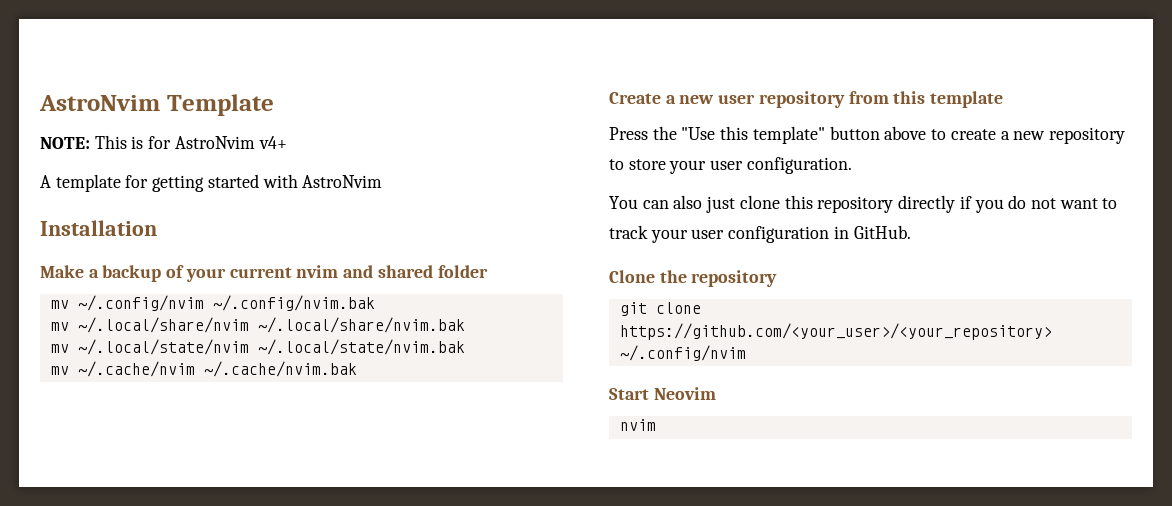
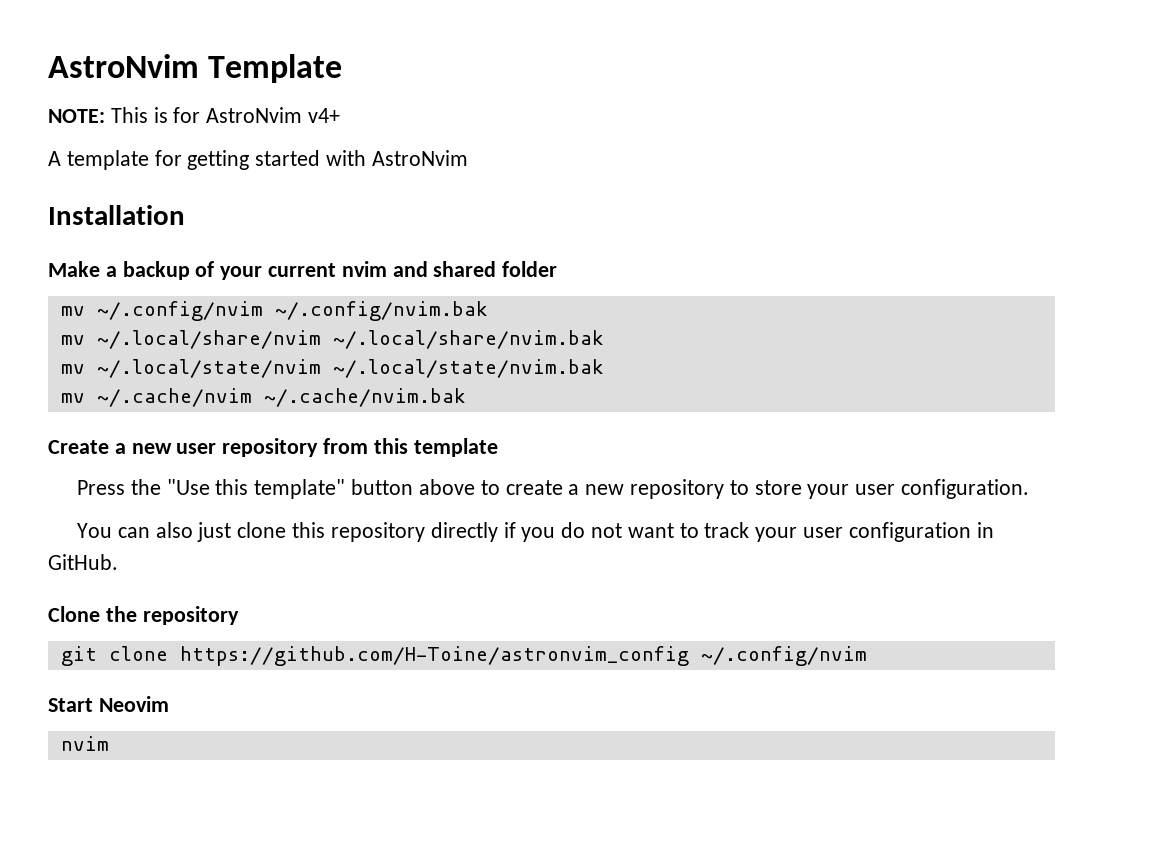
[619,323,1052,340] https://github.com/<your_user>/<your_repository> -> [179,646,689,666] https://github.com/H-Toine/astronvim_config

